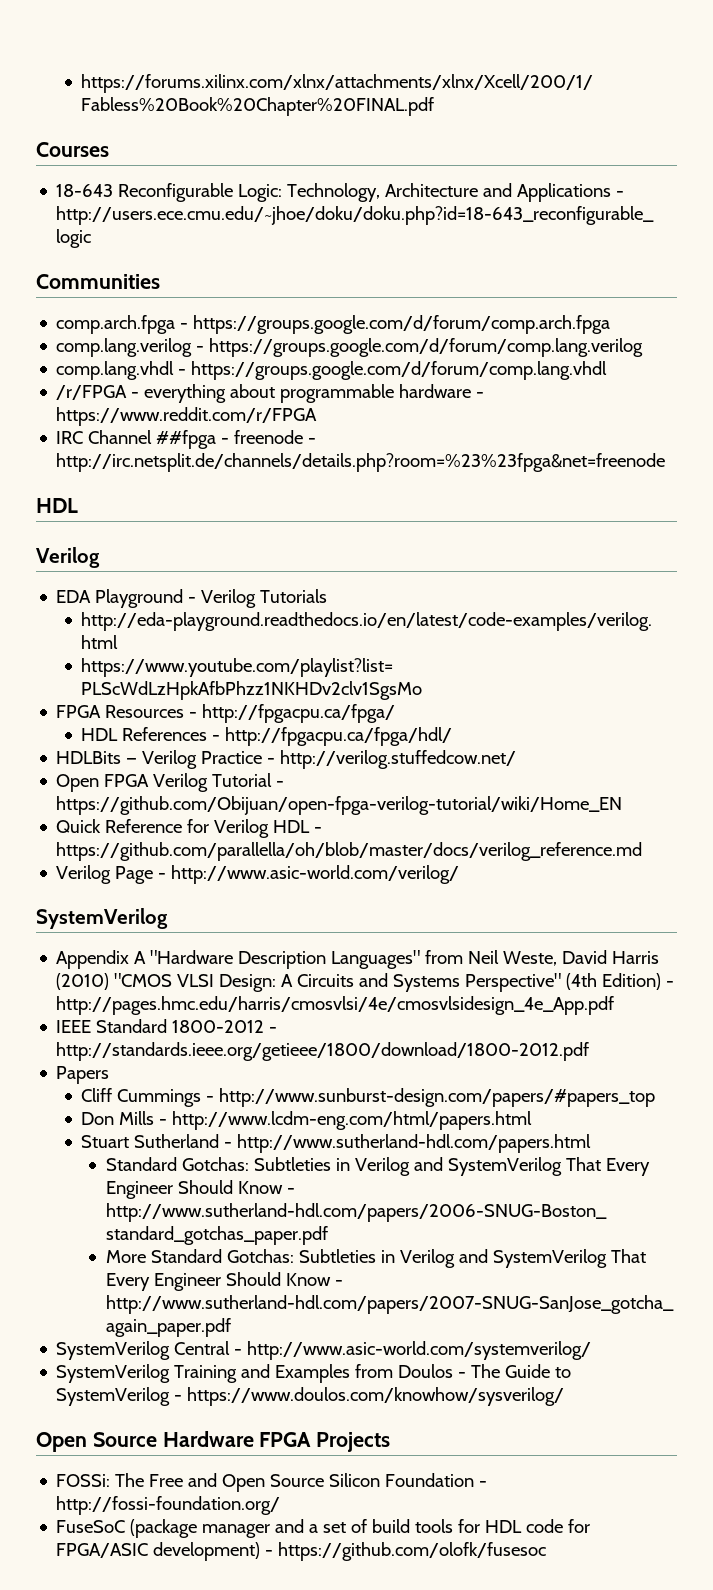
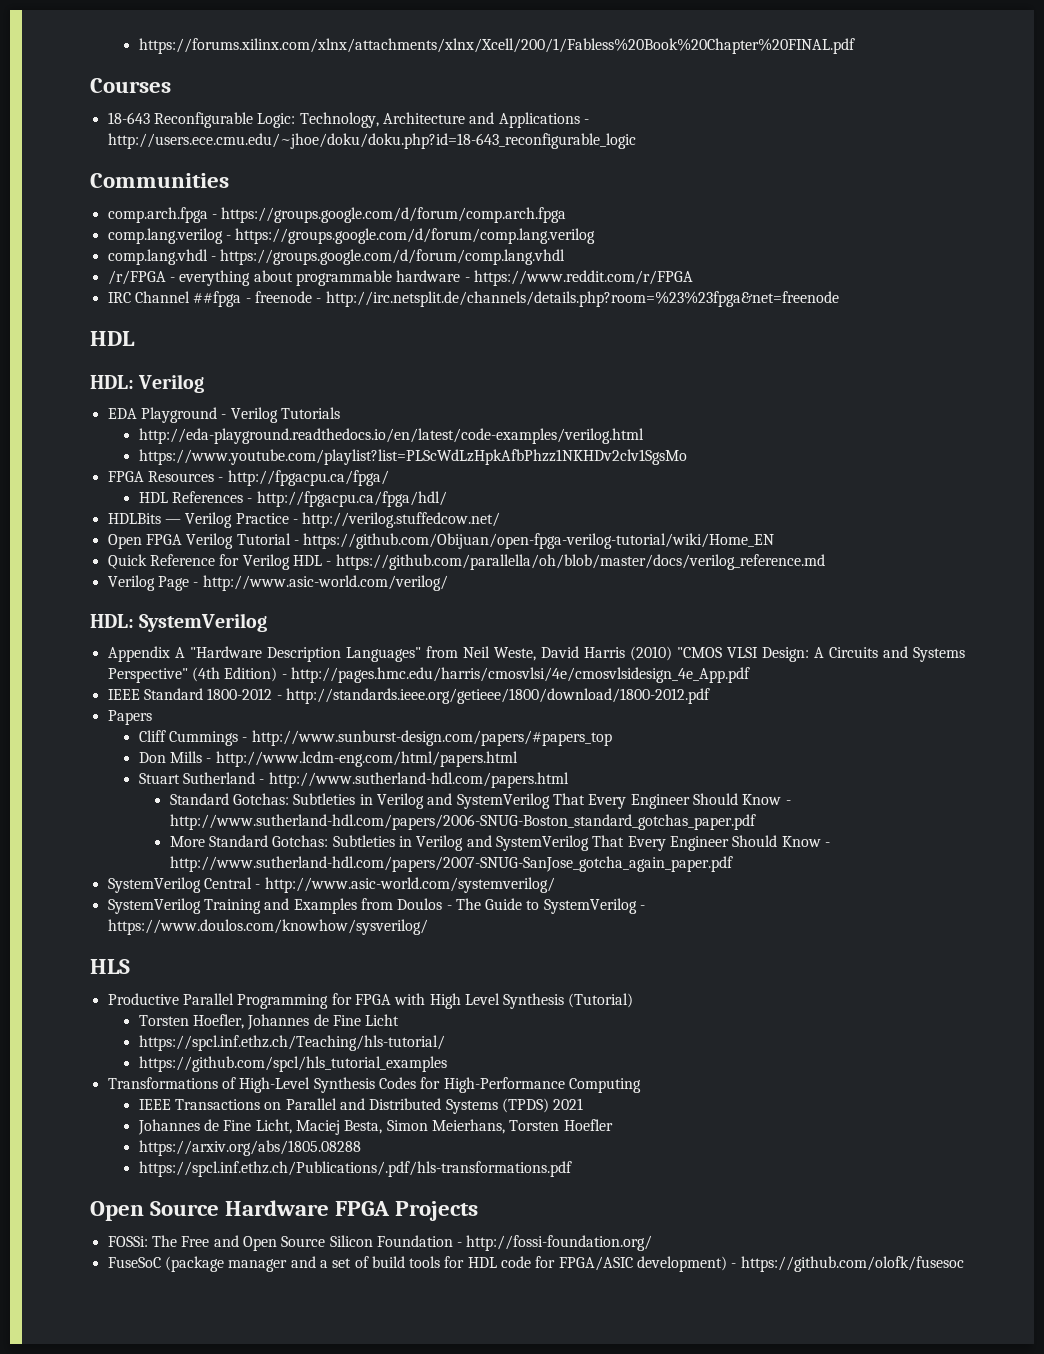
(78, 505) none -> [90,375,134,389] HDL:
(460, 874) none -> [90,614,134,628] HDL:
(565, 1396) none -> [90,959,130,974] [107,993,634,1009] [138,1014,400,1030] [138,1035,445,1051] [138,1056,447,1072] [107,1077,641,1093] [138,1098,584,1114] [137,1119,613,1135] [138,1140,361,1156] [138,1161,572,1177] // HLS // Productive Parallel Programming for FPGA with High Level Synthesis (Tutorial) // Torsten Hoefler, Johannes de Fine Licht // https://spcl.inf.ethz.ch/Teaching/hls-tutorial/ // https://github.com/spcl/hls_tutorial_examples // Transformations of High-Level Synthesis Codes for High-Performance Computing // IEEE Transactions on Parallel and Distributed Systems (TPDS) 2021 // Johannes de Fine Licht, Maciej Besta, Simon Meierhans, Torsten Hoefler // https://arxiv.org/abs/1805.08288 // https://spcl.inf.ethz.ch/Publications/.pdf/hls-transformations.pdf

